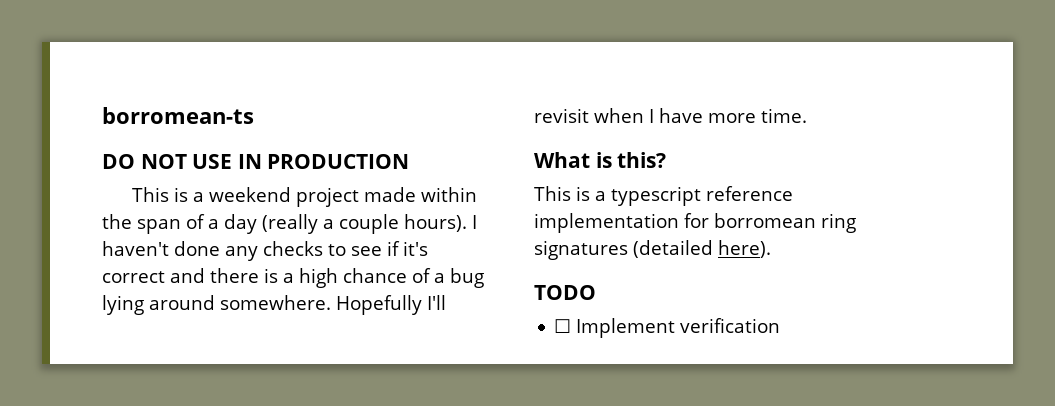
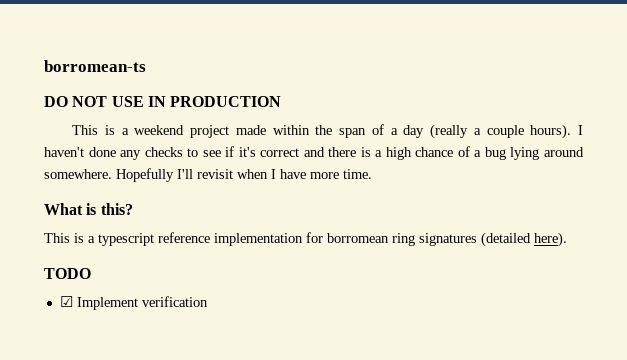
[554,319,572,333] ☐ -> [59,296,73,307] ☑

